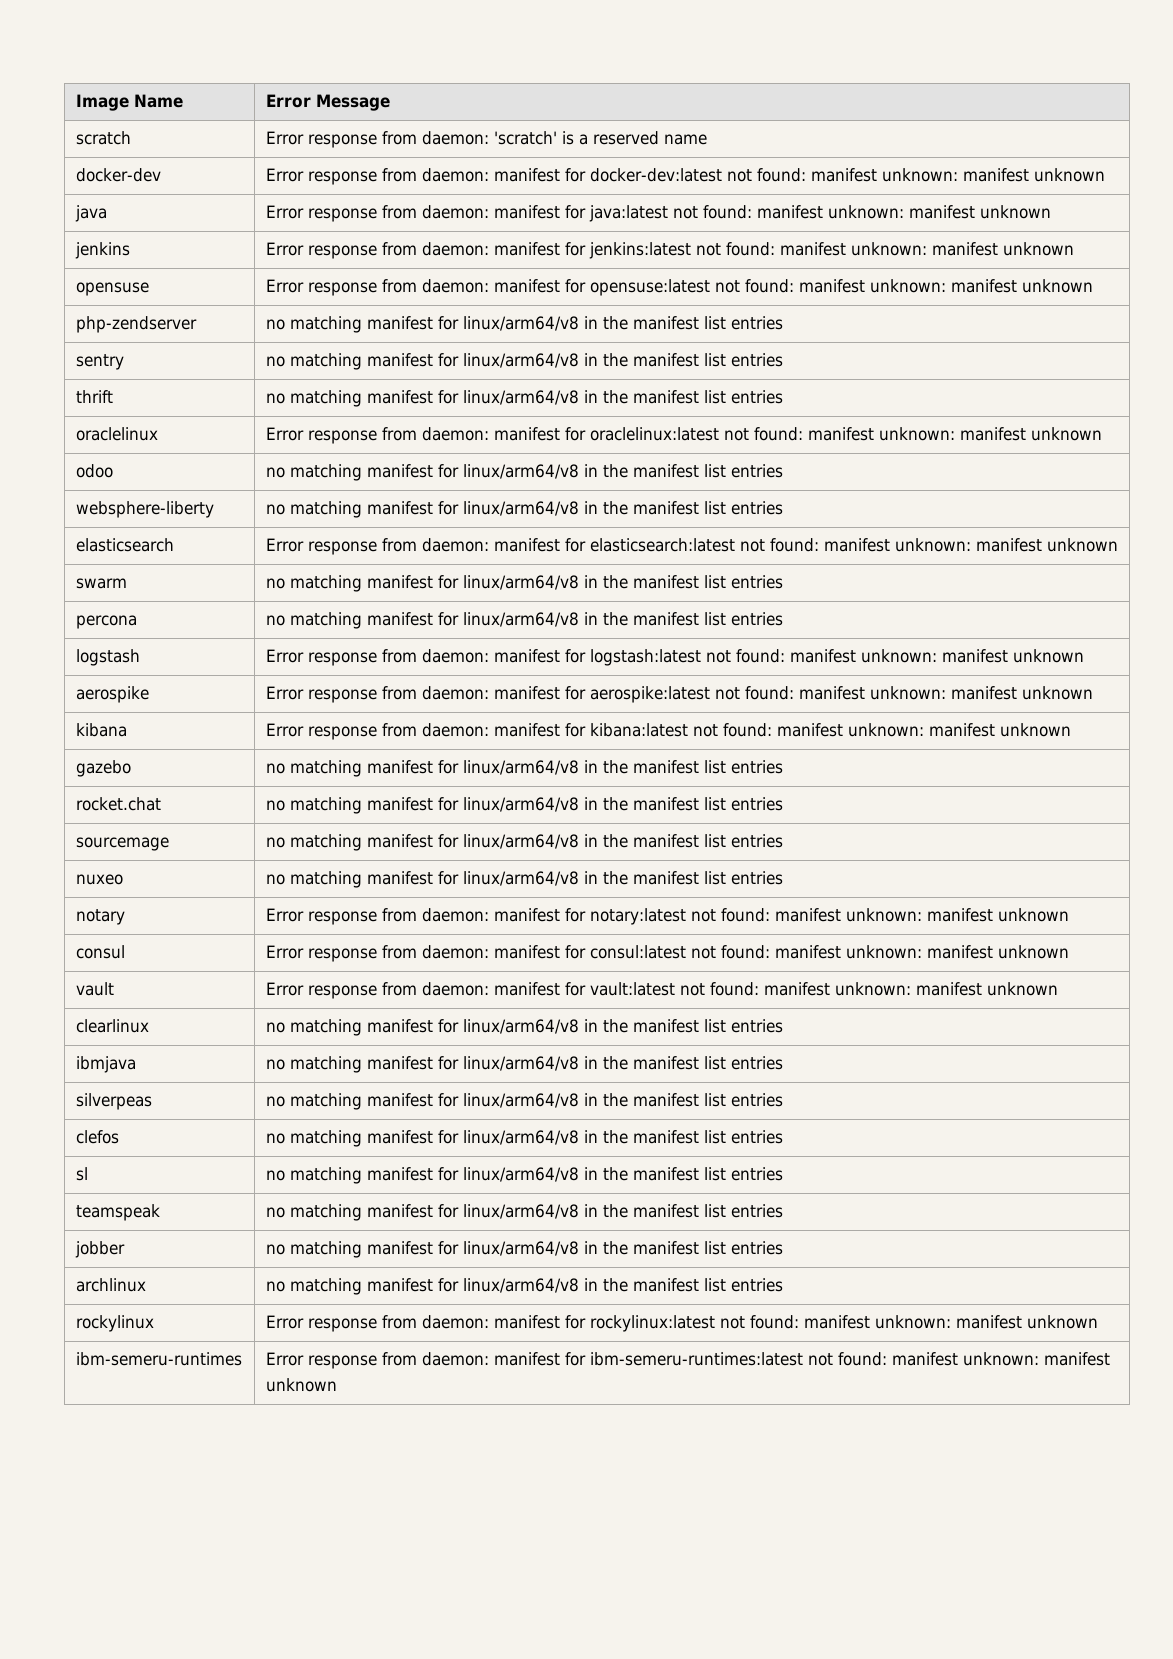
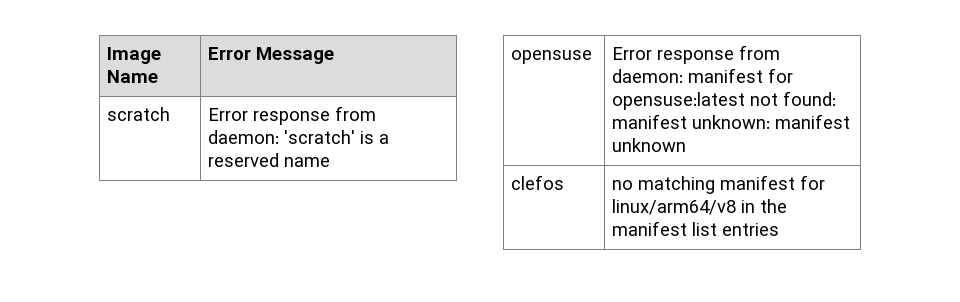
[75,168,161,182] [265,168,1105,185] [74,205,107,222] [265,205,1051,222] [74,242,130,259] [265,242,1074,259] // docker-dev | Error response from daemon: manifest for docker-dev:latest not found: manifest unknown: manifest unknown // java | Error response from daemon: manifest for java:latest not found: manifest unknown: manifest unknown // jenkins | Error response from daemon: manifest for jenkins:latest not found: manifest unknown: manifest unknown -> (330, 162) none
[75,316,197,333] [265,316,783,333] [75,354,124,370] [265,353,783,370] [75,390,113,403] [265,390,783,407] [75,427,158,441] [265,427,1102,444] [75,464,113,478] [265,464,783,481] [75,501,214,518] [265,501,783,518] [75,538,174,552] [265,538,1118,555] [75,578,127,589] [265,575,783,592] [75,615,137,629] [265,612,783,629] [75,649,140,666] [265,649,1084,666] [75,686,149,703] [265,686,1093,703] [75,723,127,737] [265,723,1071,740] [75,760,131,777] [265,760,783,777] [75,797,161,811] [265,797,783,814] [75,837,169,851] [265,834,783,851] [75,874,123,885] [265,871,783,888] [75,909,125,925] [265,908,1069,925] [75,945,125,959] [265,945,1069,962] [75,982,114,996] [265,982,1058,999] [75,1019,149,1033] [265,1019,783,1036] [75,1056,136,1073] [265,1056,783,1073] [75,1093,152,1110] [265,1093,783,1110] // php-zendserver | no matching manifest for linux/arm64/v8 in the manifest list entries // sentry | no matching manifest for linux/arm64/v8 in the manifest list entries // thrift | no matching manifest for linux/arm64/v8 in the manifest list entries // oraclelinux | Error response from daemon: manifest for oraclelinux:latest not found: manifest unknown: manifest unknown // odoo | no matching manifest for linux/arm64/v8 in the manifest list entries // websphere-liberty | no matching manifest for linux/arm64/v8 in the manifest list entries // elasticsearch | Error response from daemon: manifest for elasticsearch:latest not found: manifest unknown: manifest unknown // swarm | no matching manifest for linux/arm64/v8 in the manifest list entries // percona | no matching manifest for linux/arm64/v8 in the manifest list entries // logstash | Error response from daemon: manifest for logstash:latest not found: manifest unknown: manifest unknown // aerospike | Error response from daemon: manifest for aerospike:latest not found: manifest unknown: manifest unknown // kibana | Error response from daemon: manifest for kibana:latest not found: manifest unknown: manifest unknown // gazebo | no matching manifest for linux/arm64/v8 in the manifest list entries // rocket.chat | no matching manifest for linux/arm64/v8 in the manifest list entries // sourcemage | no matching manifest for linux/arm64/v8 in the manifest list entries // nuxeo | no matching manifest for linux/arm64/v8 in the manifest list entries // notary | Error response from daemon: manifest for notary:latest not found: manifest unknown: manifest unknown // consul | Error response from daemon: manifest for consul:latest not found: manifest unknown: manifest unknown // vault | Error response from daemon: manifest for vault:latest not found: manifest unknown: manifest unknown // clearlinux | no matching manifest for linux/arm64/v8 in the manifest list entries // ibmjava | no matching manifest for linux/arm64/v8 in the manifest list entries // silverpeas | no matching manifest for linux/arm64/v8 in the manifest list entries -> (686, 145) none
[75,1167,88,1181] [265,1167,783,1184] [75,1204,160,1221] [265,1204,783,1221] [74,1241,125,1258] [265,1241,783,1258] [75,1278,146,1292] [265,1278,783,1295] [75,1315,154,1332] [265,1315,1098,1332] [75,1352,242,1366] [265,1352,1110,1369] [265,1378,337,1392] // sl | no matching manifest for linux/arm64/v8 in the manifest list entries // teamspeak | no matching manifest for linux/arm64/v8 in the manifest list entries // jobber | no matching manifest for linux/arm64/v8 in the manifest list entries // archlinux | no matching manifest for linux/arm64/v8 in the manifest list entries // rockylinux | Error response from daemon: manifest for rockylinux:latest not found: manifest unknown: manifest unknown // ibm-semeru-runtimes | Error response from daemon: manifest for ibm-semeru-runtimes:latest not found: manifest unknown: manifest unknown -> (779, 229) none

